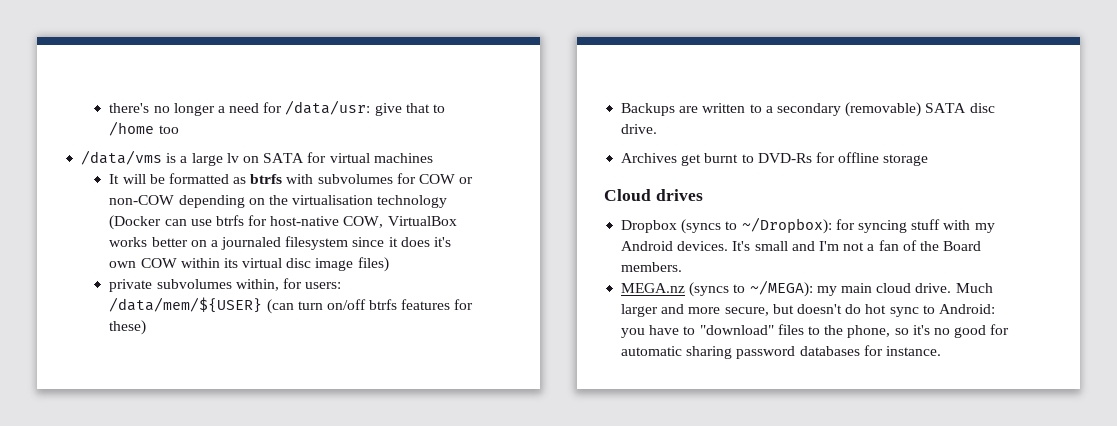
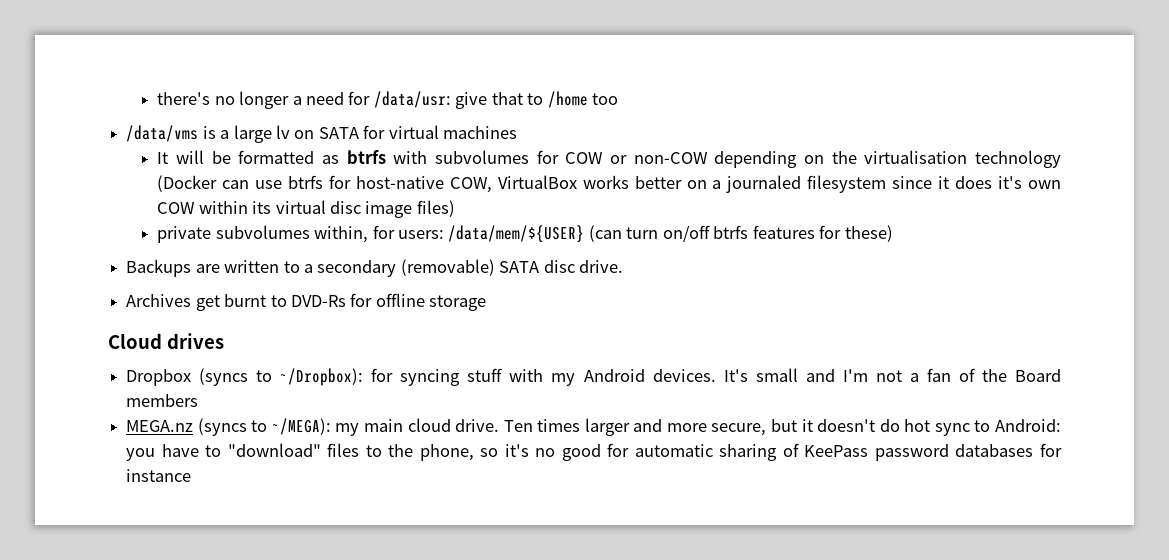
[621,262,683,272] members. -> [126,394,199,407] members
[955,283,993,293] Much -> [503,419,581,432] Ten times
(794, 309) none -> [801,419,813,432] it
(733, 352) none -> [782,443,869,457] of KeePass
[885,346,941,356] instance. -> [126,469,192,482] instance

